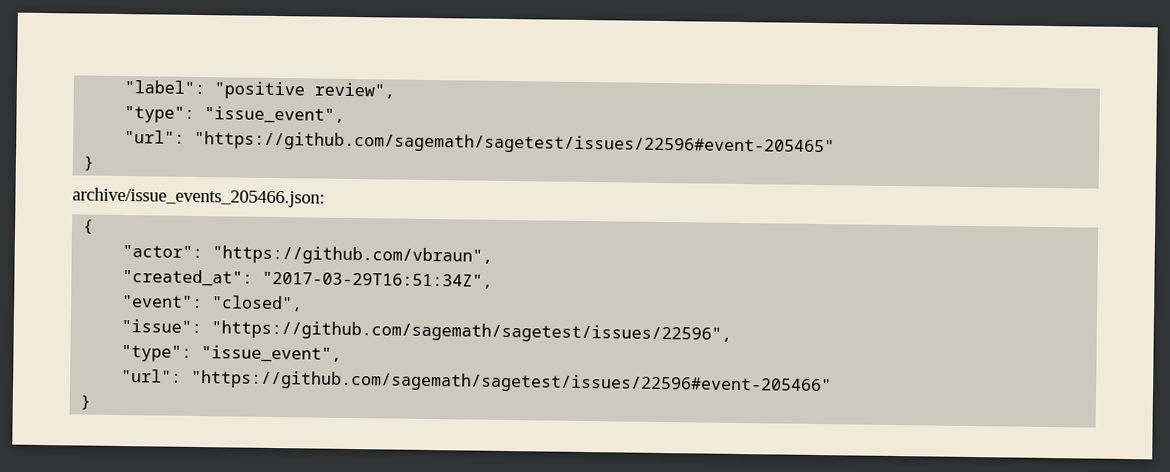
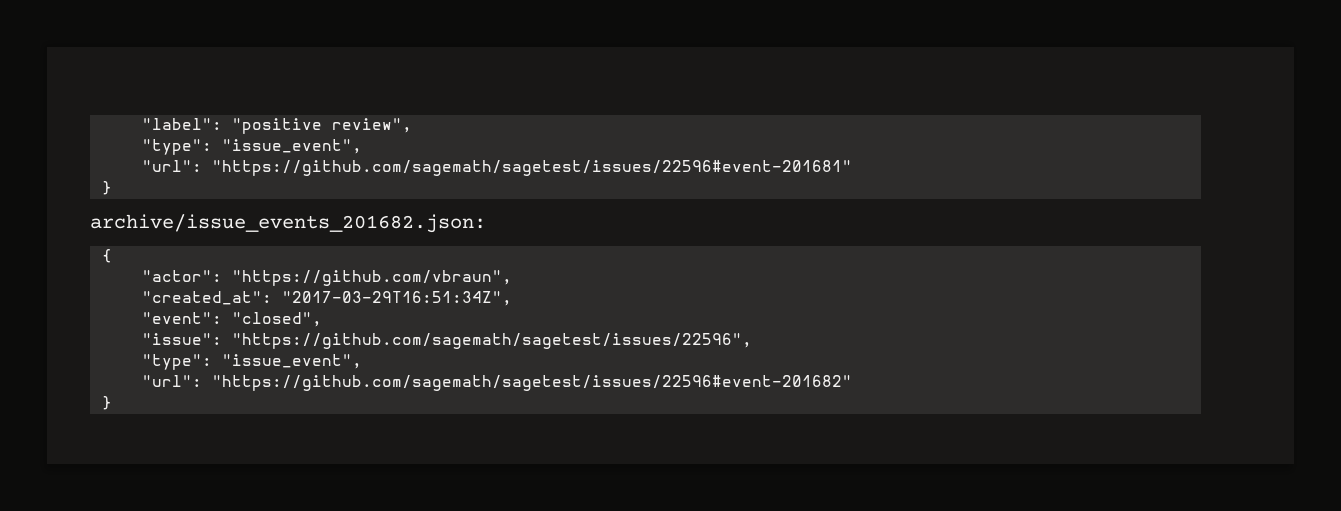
[194,130,836,157] "https://github.com/sagemath/sagetest/issues/22596#event-205465" -> [212,160,853,176] "https://github.com/sagemath/sagetest/issues/22596#event-201681"
[72,187,325,208] archive/issue_events_205466.json: -> [90,214,486,233] archive/issue_events_201682.json:
[191,369,833,396] "https://github.com/sagemath/sagetest/issues/22596#event-205466" -> [212,375,853,391] "https://github.com/sagemath/sagetest/issues/22596#event-201682"

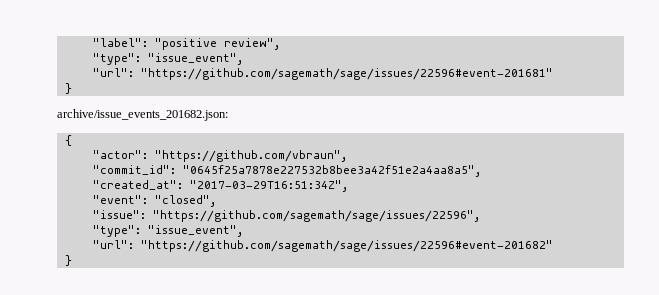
[212,160,853,176] "https://github.com/sagemath/sagetest/issues/22596#event-201681" -> [140,68,553,80] "https://github.com/sagemath/sage/issues/22596#event-201681"
(513, 278) none -> [92,165,481,177] // "commit_id": "0645f25a7878e227532b8bee3a42f51e2a4aa8a5",
[232,333,753,349] [142,354,363,370] [142,375,853,391] "https://github.com/sagemath/sagetest/issues/22596", // "type": "issue_event", // "url": "https://github.com/sagemath/sagetest/issues/22596#event-201682" -> [152,210,480,222] [92,225,243,237] [92,240,553,252] "https://github.com/sagemath/sage/issues/22596", // "type": "issue_event", // "url": "https://github.com/sagemath/sage/issues/22596#event-201682"

